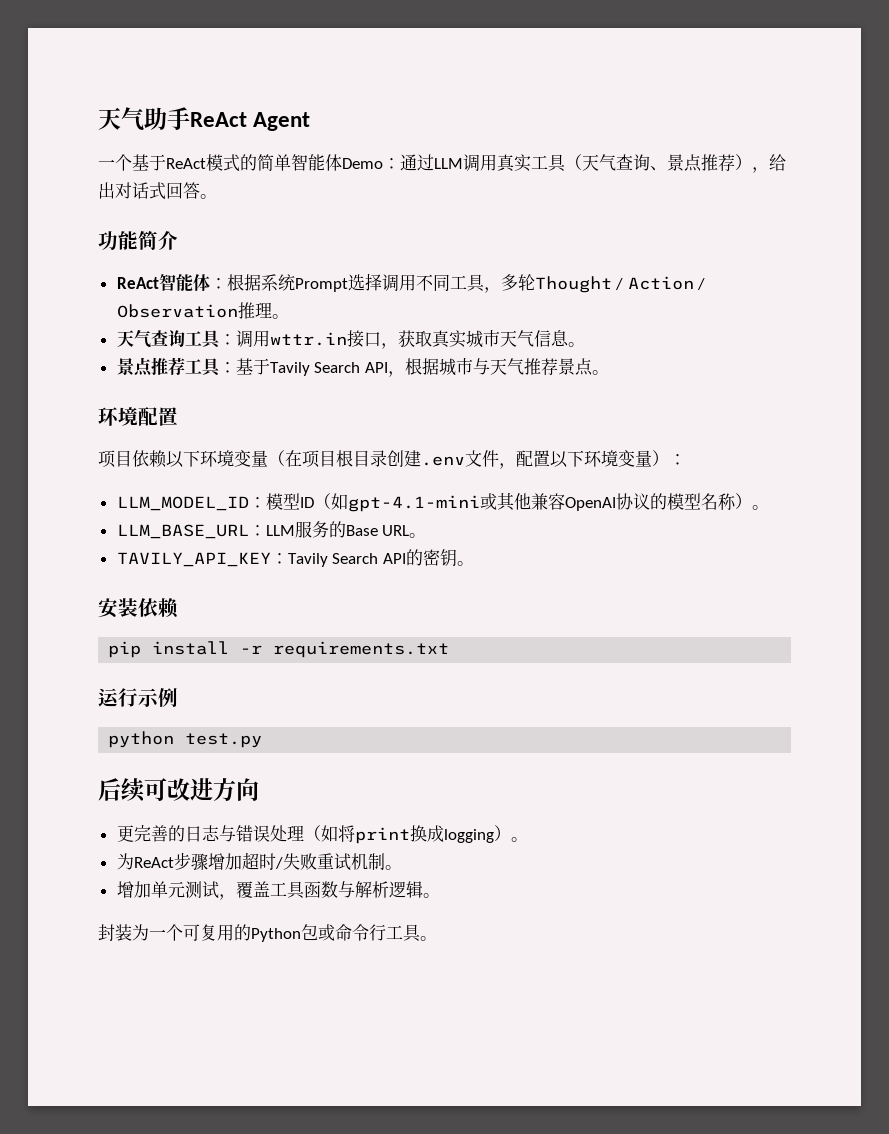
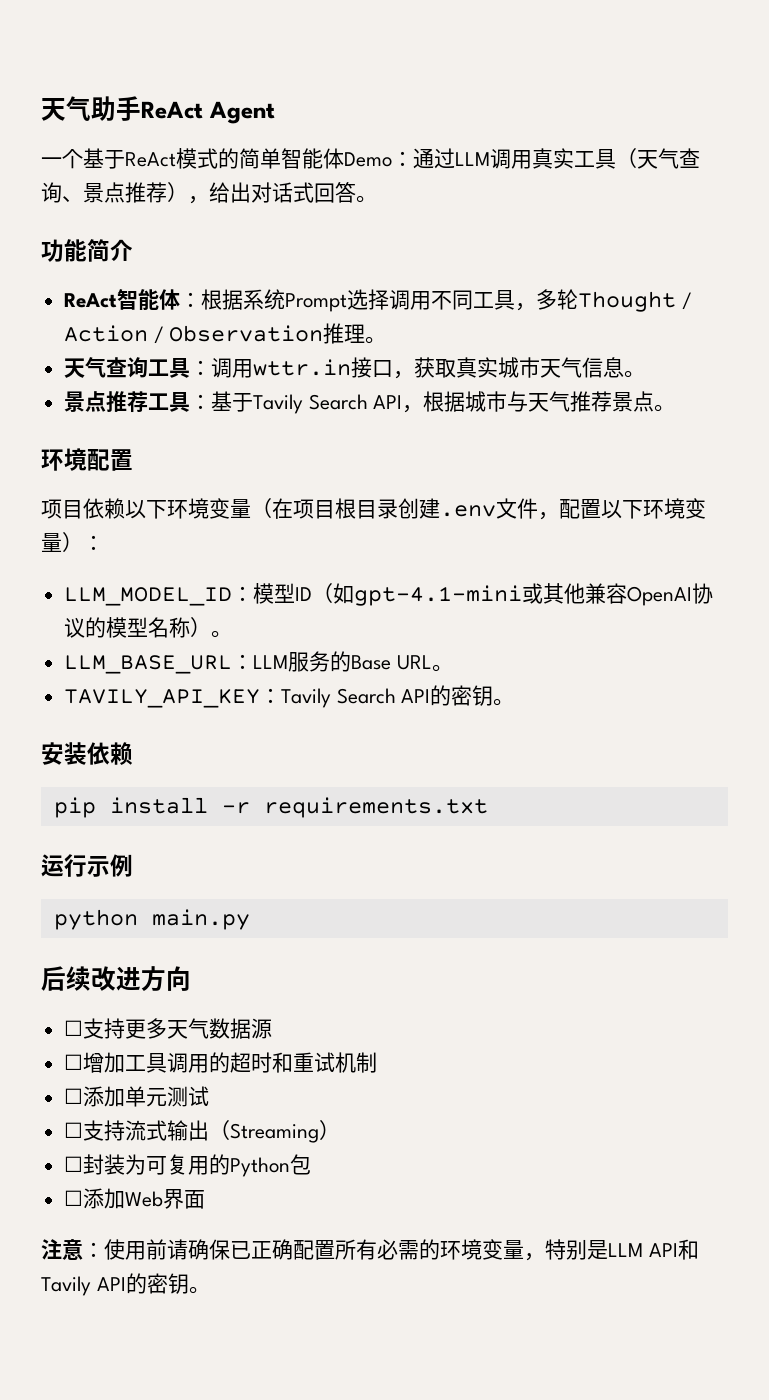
[185,733,263,748] test.py -> [151,909,250,930] main.py
[144,778,167,801] 可 -> (91, 978) none
[116,825,528,844] [116,852,317,871] 更完善的日志与错误处理（如将print换成logging）。 // 为ReAct步骤增加超时/失败 -> [64,1018,273,1039] [64,1052,294,1073] ☐支持更多天气数据源 // ☐增加工具调用的超时和
[384,865,402,870] [116,881,134,898] 。 // 增 -> [64,1086,105,1107] // ☐添
[218,881,440,900] [98,924,421,942] ，覆盖工具函数与解析逻辑。 // 封装为一个可复用的Python包或命令行工具 -> [64,1120,341,1143] [64,1154,312,1177] [64,1188,206,1209] [41,1239,699,1261] [41,1273,189,1296] // ☐支持流式输出（Streaming） // ☐封装为可复用的Python包 // ☐添加Web界面 // 注意：使用前请确保已正确配置所有必需的环境变量，特别是LLM API和Tavily API的密钥

